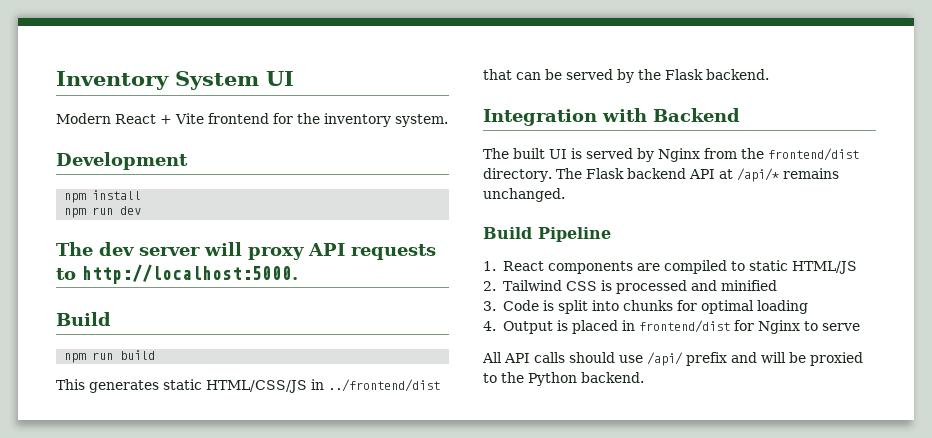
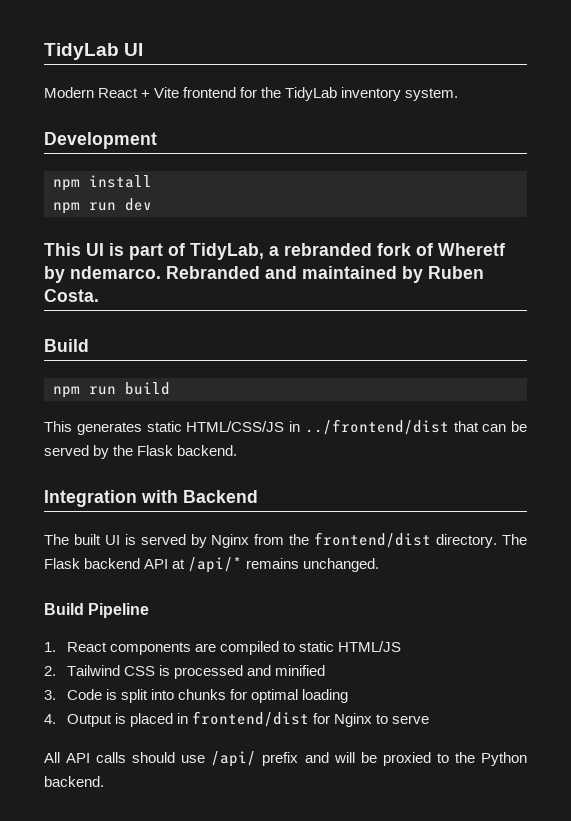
[56,71,259,90] Inventory System -> [44,43,119,60] TidyLab
(320, 118) none -> [285,87,338,101] TidyLab
[56,242,436,260] [56,264,298,284] The dev server will proxy API requests to http://localhost:5000. -> [44,243,505,260] [44,266,484,283] [44,289,99,302] This UI is part of TidyLab, a rebranded fork of Wheretf by ndemarco. Rebranded and maintained by Ruben Costa.

